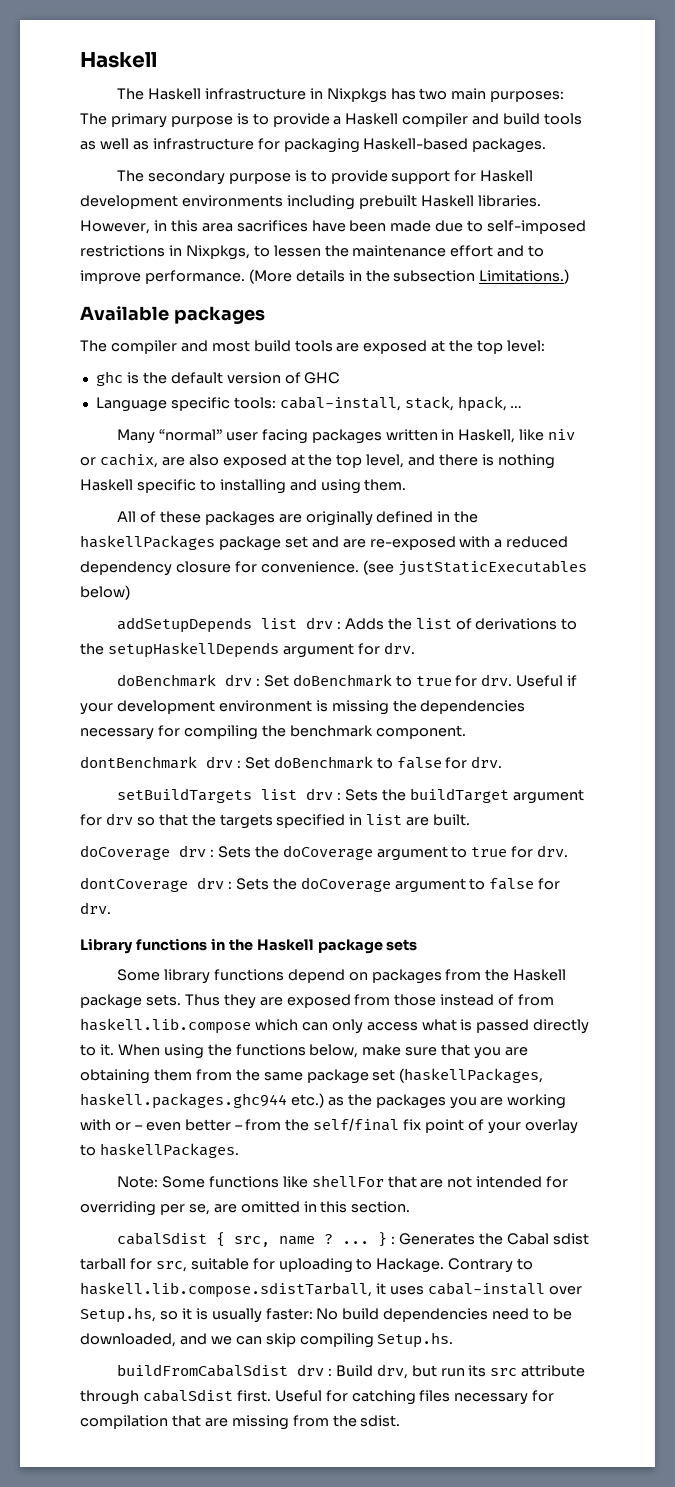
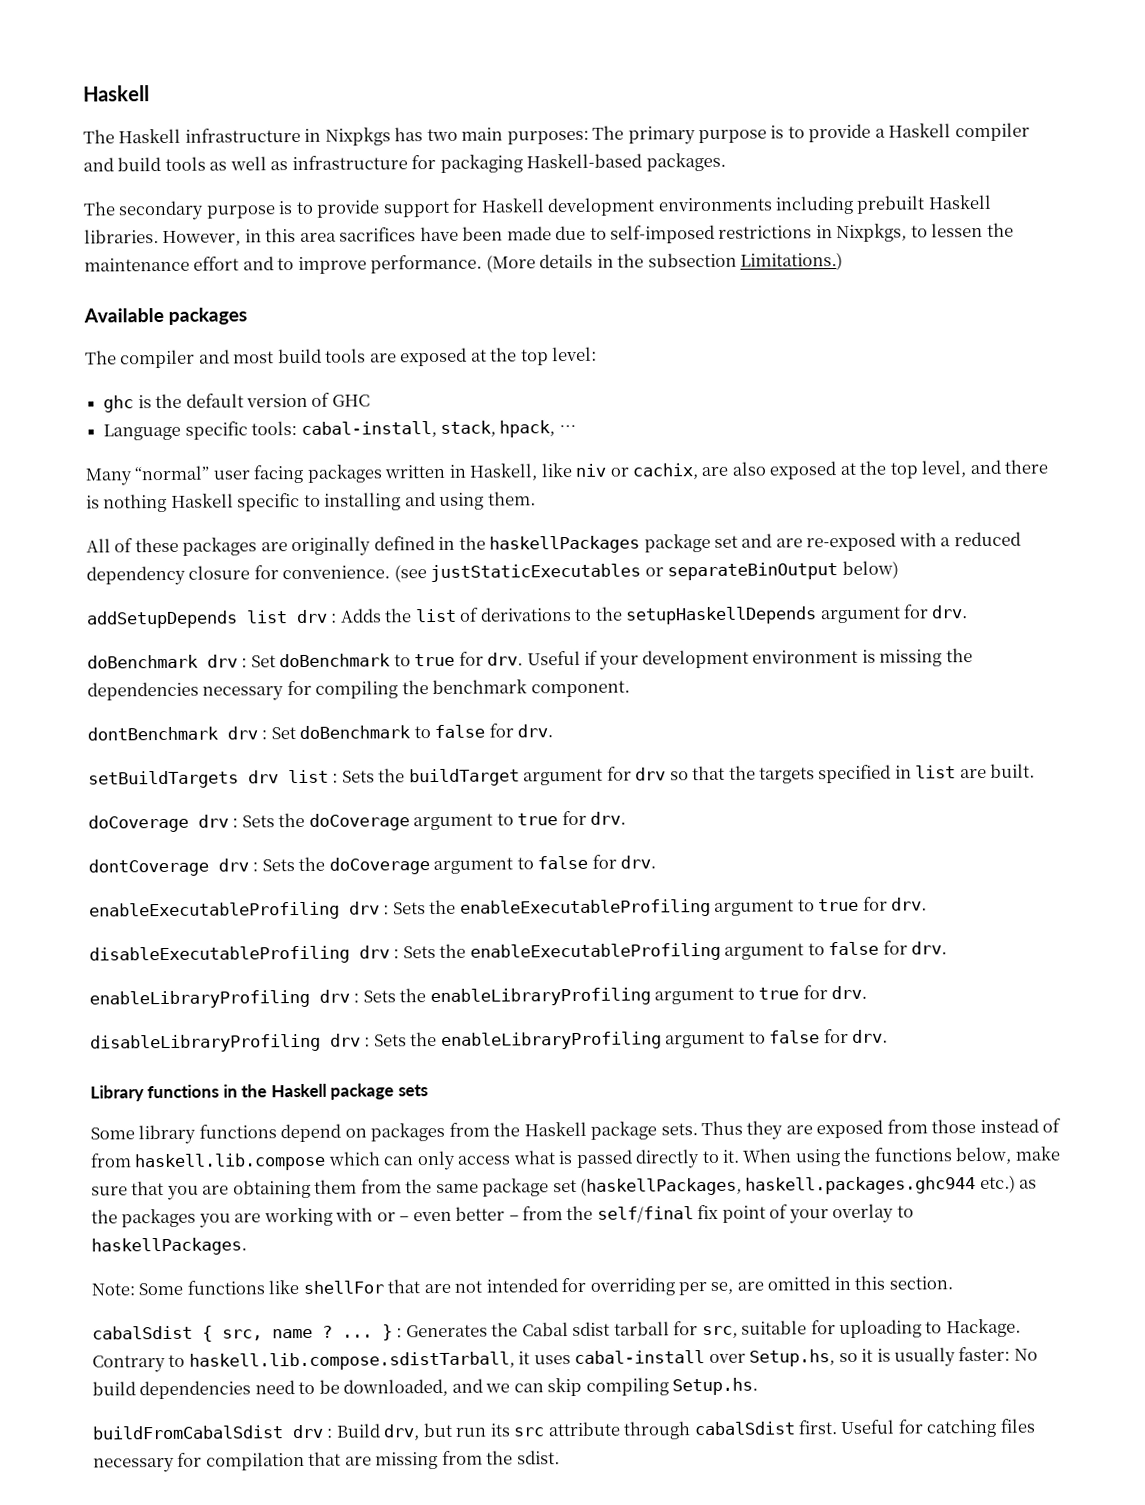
(587, 568) none -> [644,562,839,581] or separateBinOutput
[260,788,333,800] list drv -> [248,769,329,784] drv list
(111, 908) none -> [89,896,928,921] [89,940,948,965] [89,985,868,1009] [90,1028,889,1053] // enableExecutableProfiling drv : Sets the enableExecutableProfiling argument to true for drv. // disableExecutableProfiling drv : Sets the enableExecutableProfiling argument to false for drv. // enableLibraryProfiling drv : Sets the enableLibraryProfiling argument to true for drv. // disableLibraryProfiling drv : Sets the enableLibraryProfiling argument to false for drv.

